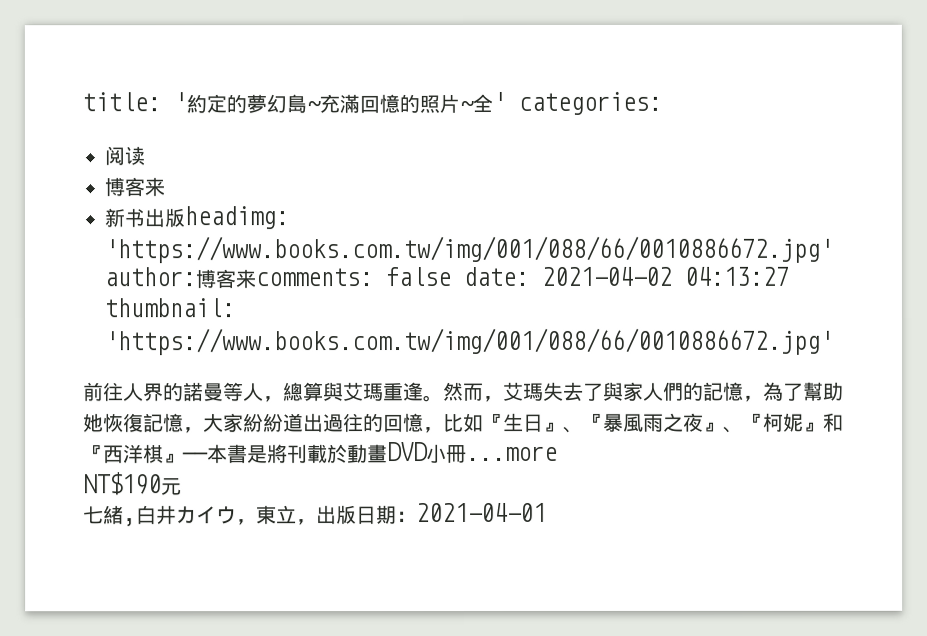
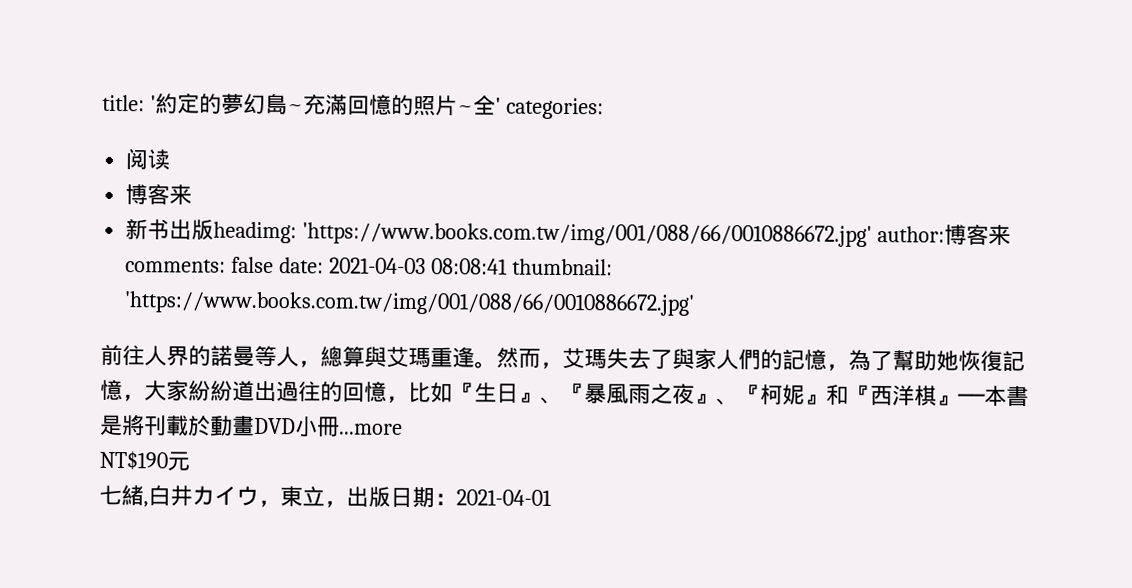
[541,266,789,286] 2021-04-02 04:13:27 -> [329,257,508,275] 2021-04-03 08:08:41

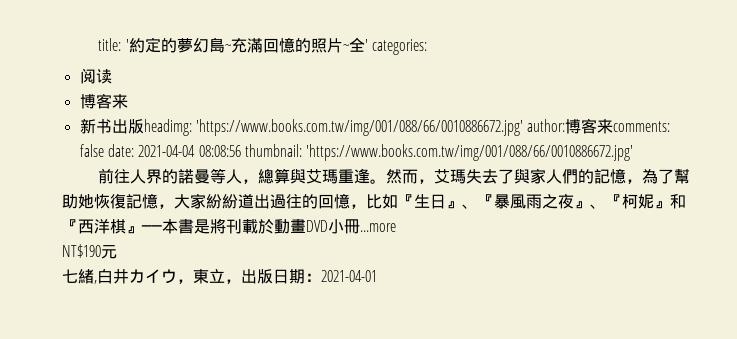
[329,257,508,275] 2021-04-03 08:08:41 -> [138,145,241,157] 2021-04-04 08:08:56

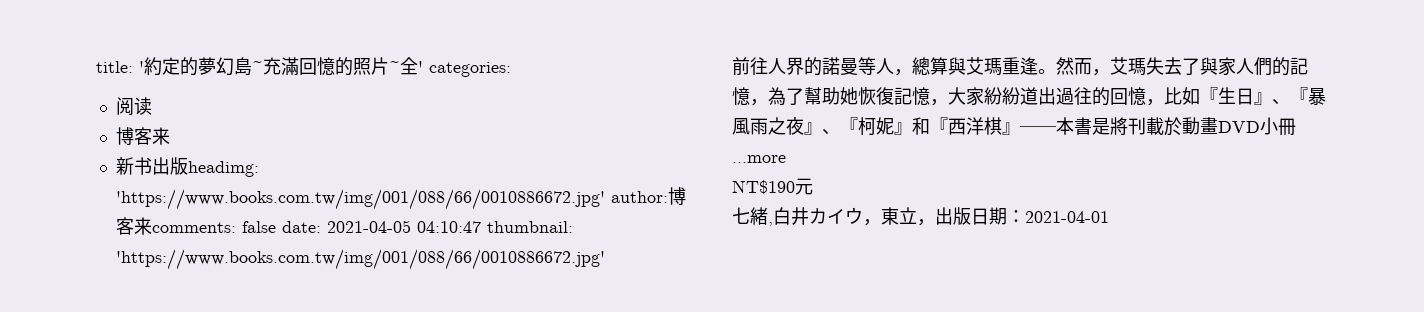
[138,145,241,157] 2021-04-04 08:08:56 -> [326,220,481,233] 2021-04-05 04:10:47

